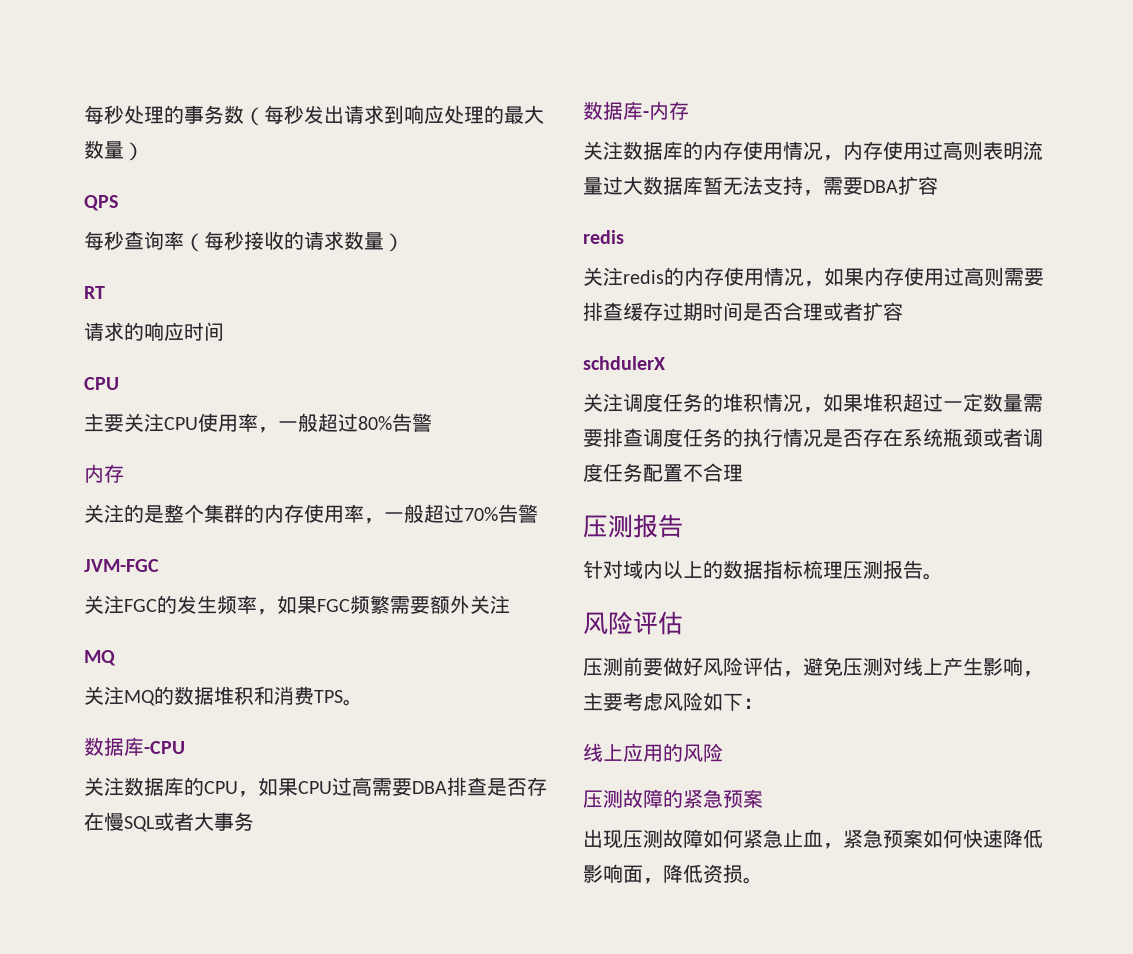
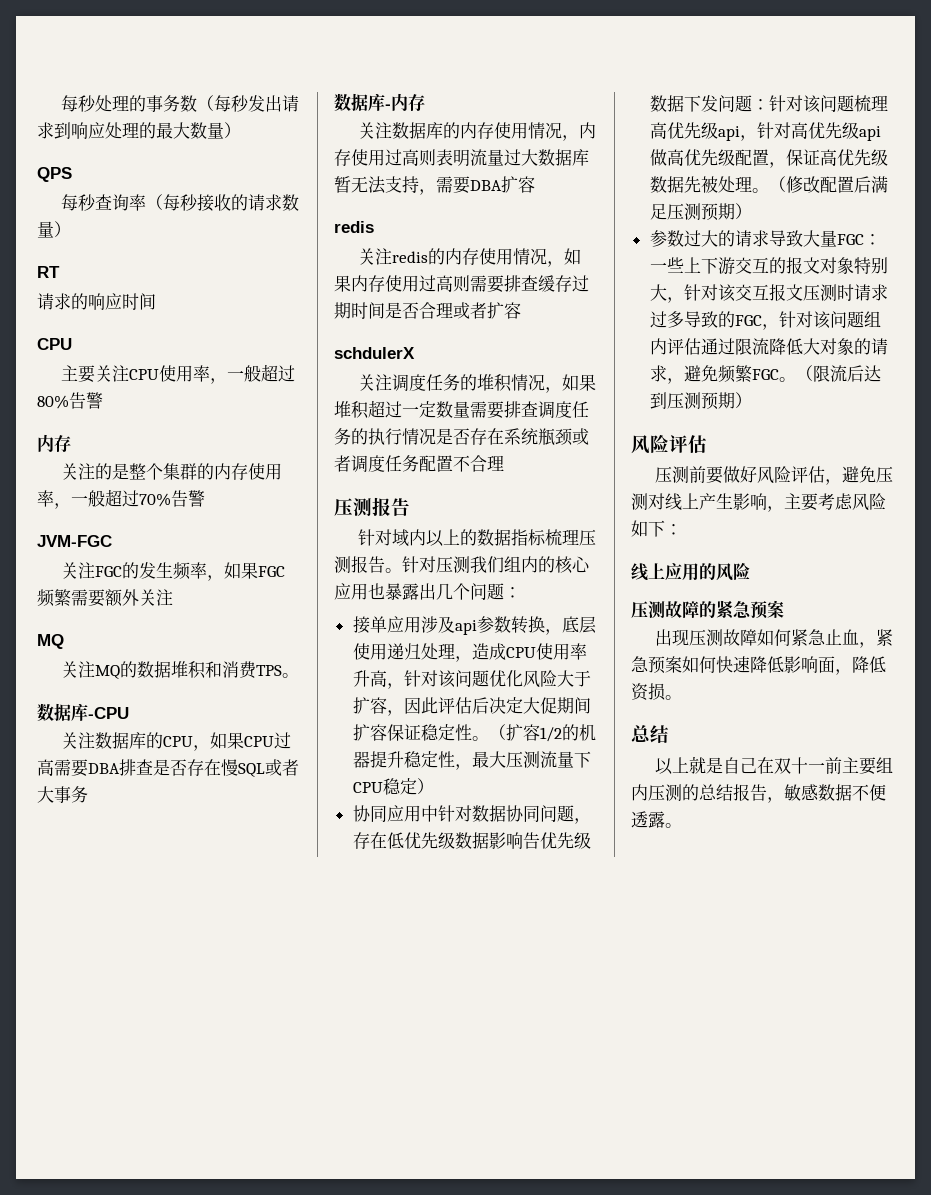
(943, 576) none -> [402,556,590,574] [334,583,521,600] [352,616,596,635] [352,643,587,662] [352,670,591,689] [352,697,591,716] [352,724,596,742] [352,751,591,770] [352,778,434,795] [352,805,591,824] [352,832,591,849] [649,95,888,113] [649,122,881,141] [649,149,888,168] [649,176,888,193] [649,203,752,221] [649,230,881,247] [649,257,888,275] [649,284,888,303] [649,311,881,330] [649,338,888,355] [649,365,881,384] [649,392,752,410] 针对压测我们组内的核心应用也暴露出几个问题： // 接单应用涉及api参数转换，底层使用递归处理，造成CPU使用率升高，针对该问题优化风险大于扩容，因此评估后决定大促期间扩容保证稳定性。（扩容1/2的机器提升稳定性，最大压测流量下CPU稳定） // 协同应用中针对数据协同问题，存在低优先级数据影响告优先级数据下发问题：针对该问题梳理高优先级api，针对高优先级api做高优先级配置，保证高优先级数据先被处理。（修改配置后满足压测预期） // 参数过大的请求导致大量FGC：一些上下游交互的报文对象特别大，针对该交互报文压测时请求过多导致的FGC，针对该问题组内评估通过限流降低大对象的请求，避免频繁FGC。（限流后达到压测预期）
(763, 880) none -> [631,725,669,744] [655,756,894,775] [631,784,886,803] [631,811,682,828] // 总结 // 以上就是自己在双十一前主要组内压测的总结报告，敏感数据不便透露。

